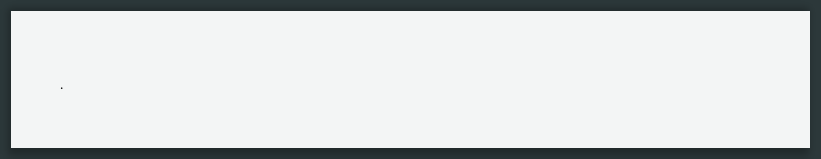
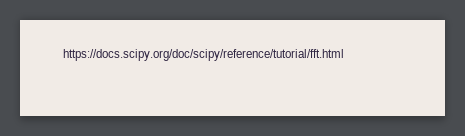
[60,87,63,89] . -> [63,49,344,61] https://docs.scipy.org/doc/scipy/reference/tutorial/fft.html

